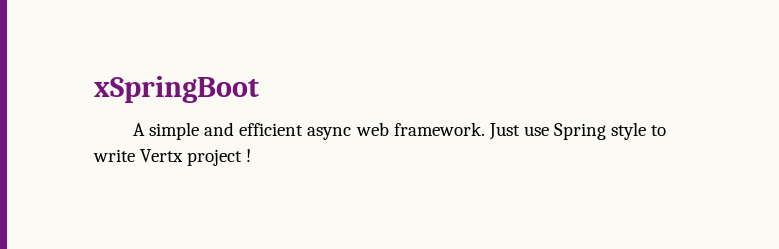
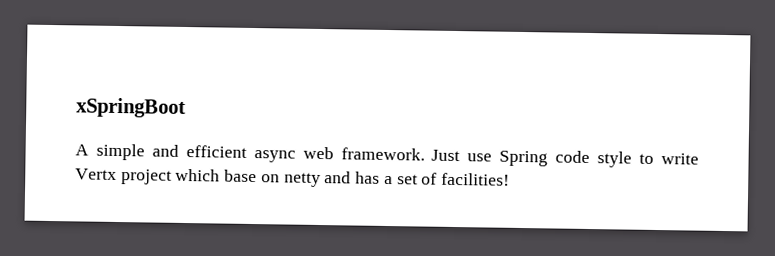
(607, 131) none -> [555,150,591,164] code
[246,149,252,162] ! -> [175,168,510,188] which base on netty and has a set of facilities!

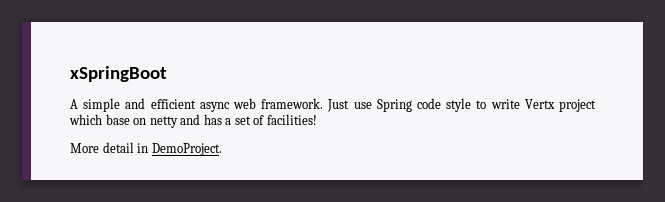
(510, 179) none -> [70,142,222,156] // More detail in DemoProject.

